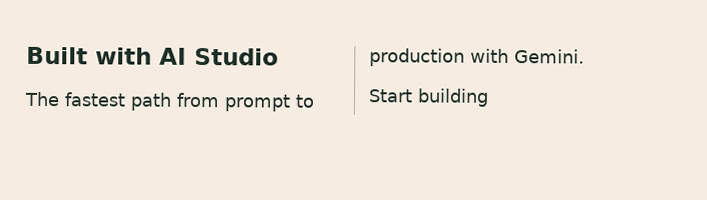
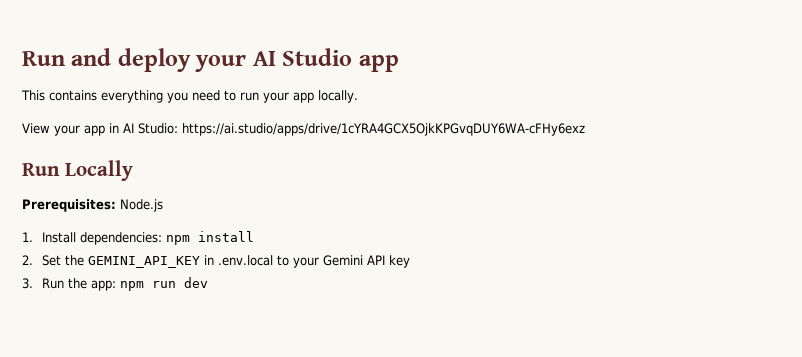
[26,46,279,66] [24,91,315,112] [369,48,585,67] [368,88,489,107] Built with AI Studio // The fastest path from prompt to production with Gemini. // Start building -> [22,48,399,72] [21,90,358,103] [22,123,585,136] [22,160,133,181] [22,199,163,212] [22,231,254,245] [22,255,410,268] [22,277,208,291] Run and deploy your AI Studio app // This contains everything you need to run your app locally. // View your app in AI Studio: https://ai.studio/apps/drive/1cYRA4GCX5OjkKPGvqDUY6WA-cFHy6exz // Run Locally // Prerequisites: Node.js // 1. Install dependencies: npm install // 2. Set the GEMINI_API_KEY in .env.local to your Gemini API key // 3. Run the app: npm run dev

